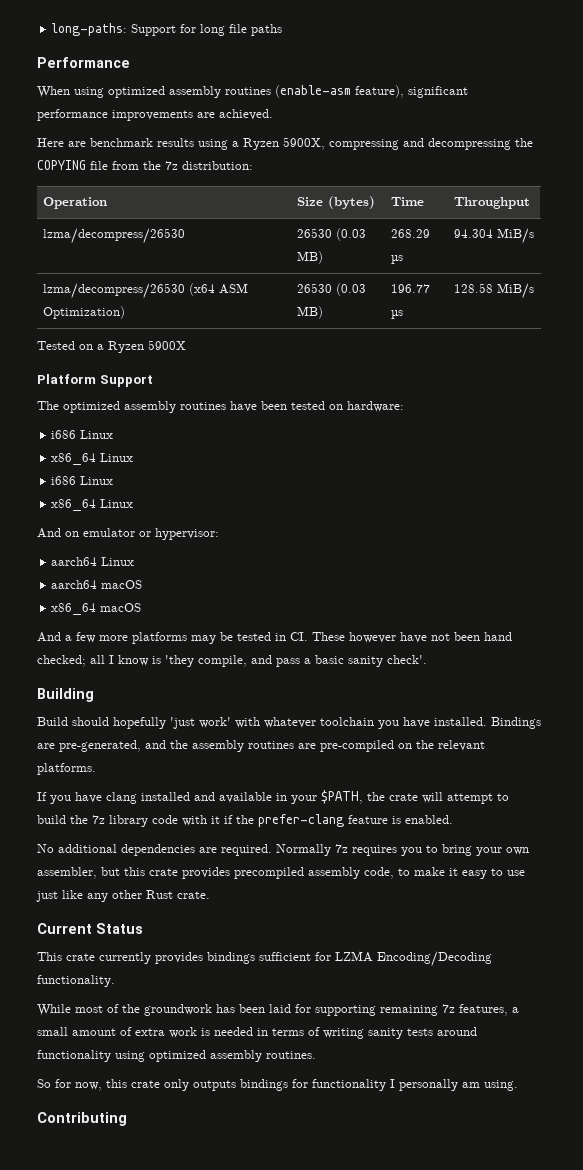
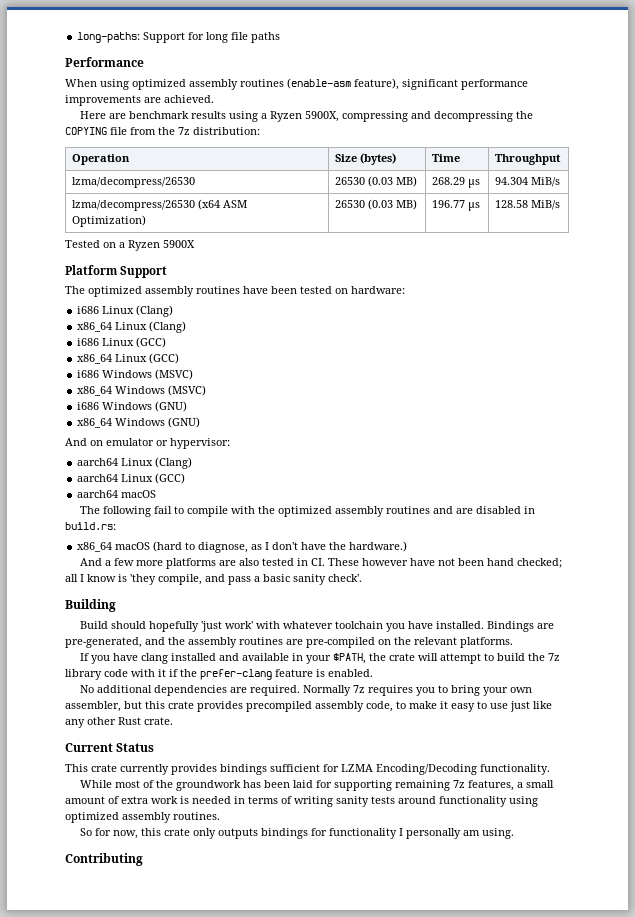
[51,453,134,465] [51,476,114,485] [51,499,134,511] // x86_64 Linux // i686 Linux // x86_64 Linux -> [136,305,174,317] [77,321,187,333] [77,337,167,348] [77,353,180,364] [77,369,194,380] [77,385,207,396] [77,401,188,412] [77,417,201,428] (Clang) // x86_64 Linux (Clang) // i686 Linux (GCC) // x86_64 Linux (GCC) // i686 Windows (MSVC) // x86_64 Windows (MSVC) // i686 Windows (GNU) // x86_64 Windows (GNU)
[51,580,143,589] [51,603,142,615] // aarch64 macOS // x86_64 macOS -> [155,457,193,469] [77,473,186,484] [77,490,157,498] [79,506,535,517] [65,522,116,530] [77,541,408,553] (Clang) // aarch64 Linux (GCC) // aarch64 macOS // The following fail to compile with the optimized assembly routines and are disabled in build.rs: // x86_64 macOS (hard to diagnose, as I don't have the hardware.)
[191,632,233,644] may be -> [218,558,259,566] are also

